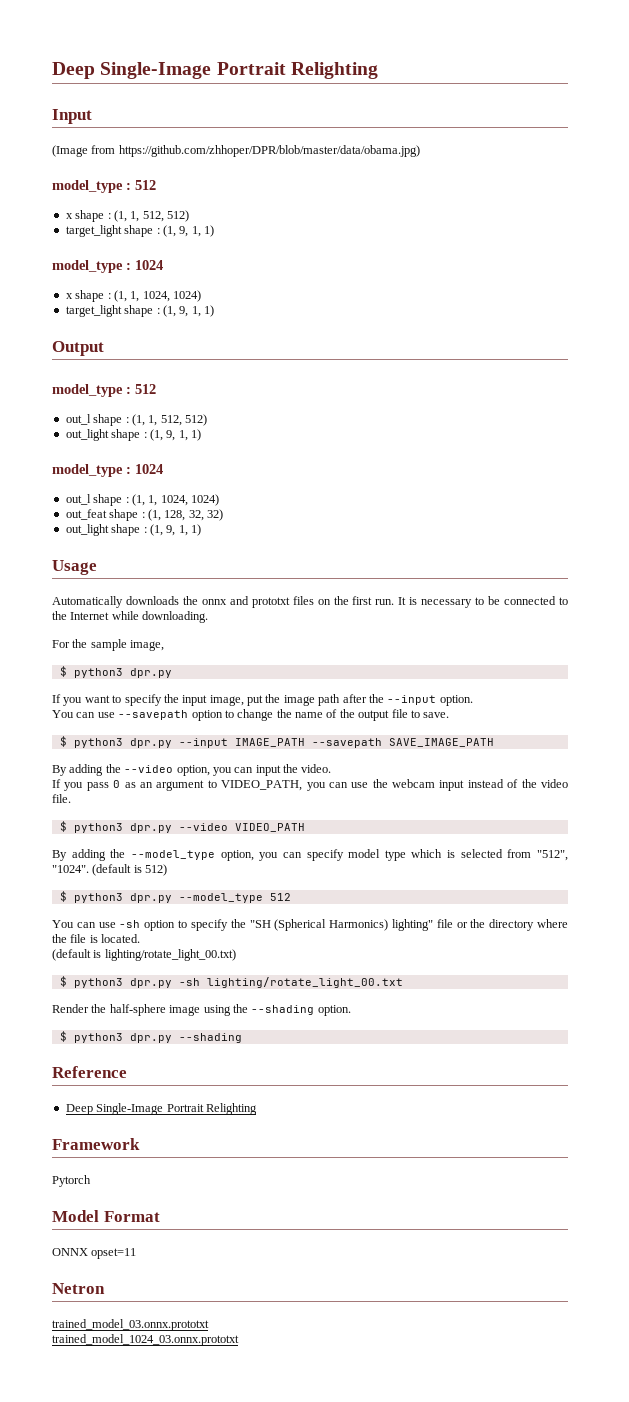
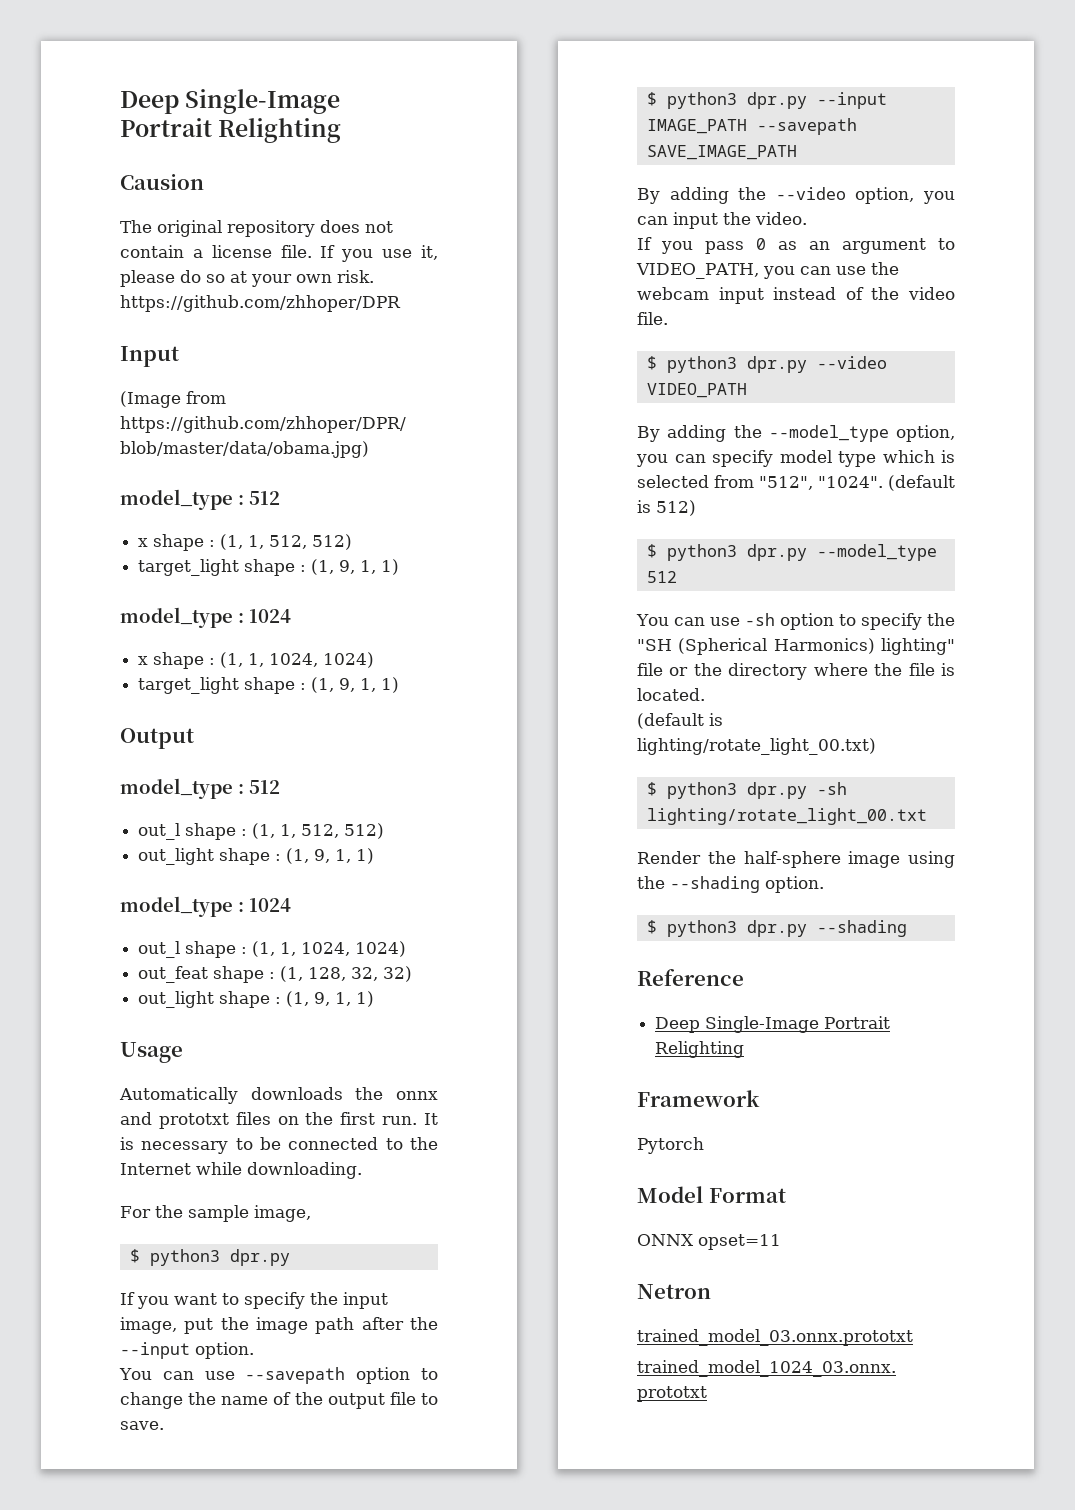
[52,62,378,79] Deep Single-Image Portrait Relighting -> [120,89,341,114] [120,118,342,143] [120,174,204,190] [120,220,393,237] [120,245,438,262] [120,270,374,287] [120,295,401,312] Deep Single-Image Portrait Relighting // Causion // The original repository does not contain a license file. If you use it, please do so at your own risk. https://github.com/zhhoper/DPR

